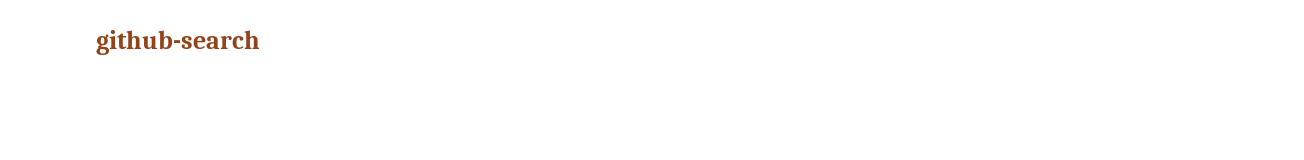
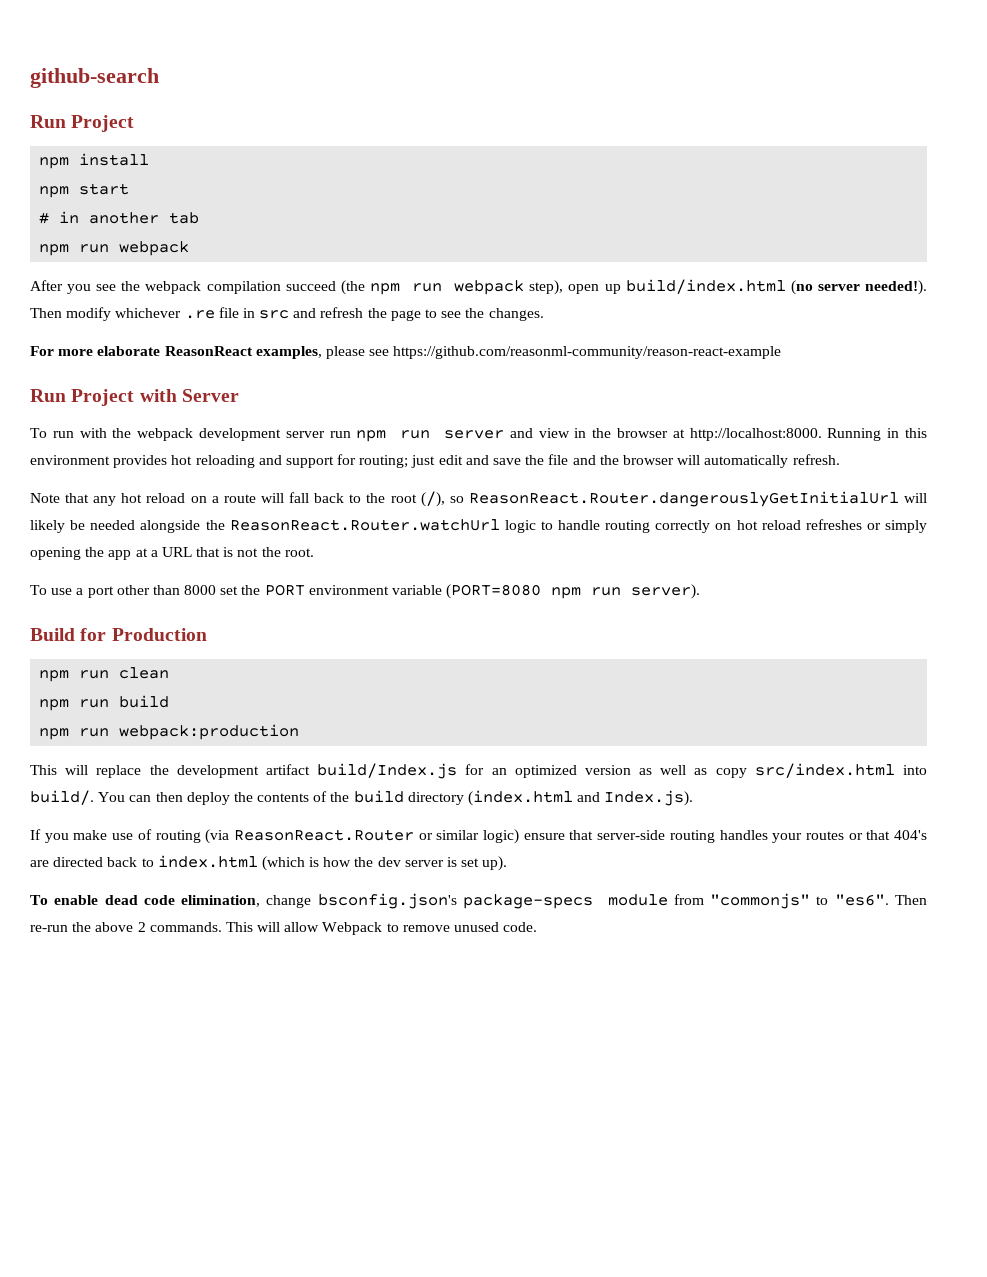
(260, 42) none -> [30,115,135,132] [39,153,150,169] [39,183,130,198] [39,211,200,224] [39,241,190,256] [30,279,927,295] [30,307,544,321] [30,346,782,359] [30,389,239,406] [30,428,928,442] [30,454,840,468] [30,491,928,507] [30,519,927,533] [30,547,314,560] [30,584,701,599] [30,628,207,641] [39,667,170,682] [39,695,170,711] [39,724,300,740] [30,763,927,779] [30,790,694,806] [30,829,928,844] [30,855,508,871] [30,893,927,909] [30,922,538,935] // Run Project // npm install // npm start // # in another tab // npm run webpack // After you see the webpack compilation succeed (the npm run webpack step), open up build/index.html (no server needed!). Then modify whichever .re file in src and refresh the page to see the changes. // For more elaborate ReasonReact examples, please see https://github.com/reasonml-community/reason-react-example // Run Project with Server // To run with the webpack development server run npm run server and view in the browser at http://localhost:8000. Running in this environment provides hot reloading and support for routing; just edit and save the file and the browser will automatically refresh. // Note that any hot reload on a route will fall back to the root (/), so ReasonReact.Router.dangerouslyGetInitialUrl will likely be needed alongside the ReasonReact.Router.watchUrl logic to handle routing correctly on hot reload refreshes or simply opening the app at a URL that is not the root. // To use a port other than 8000 set the PORT environment variable (PORT=8080 npm run server). // Build for Production // npm run clean // npm run build // npm run webpack:production // This will replace the development artifact build/Index.js for an optimized version as well as copy src/index.html into build/. You can then deploy the contents of the build directory (index.html and Index.js). // If you make use of routing (via ReasonReact.Router or similar logic) ensure that server-side routing handles your routes or that 404's are directed back to index.html (which is how the dev server is set up). // To enable dead code elimination, change bsconfig.json's package-specs module from "commonjs" to "es6". Then re-run the above 2 commands. This will allow Webpack to remove unused code.

